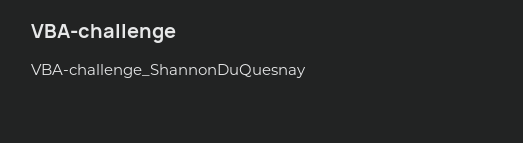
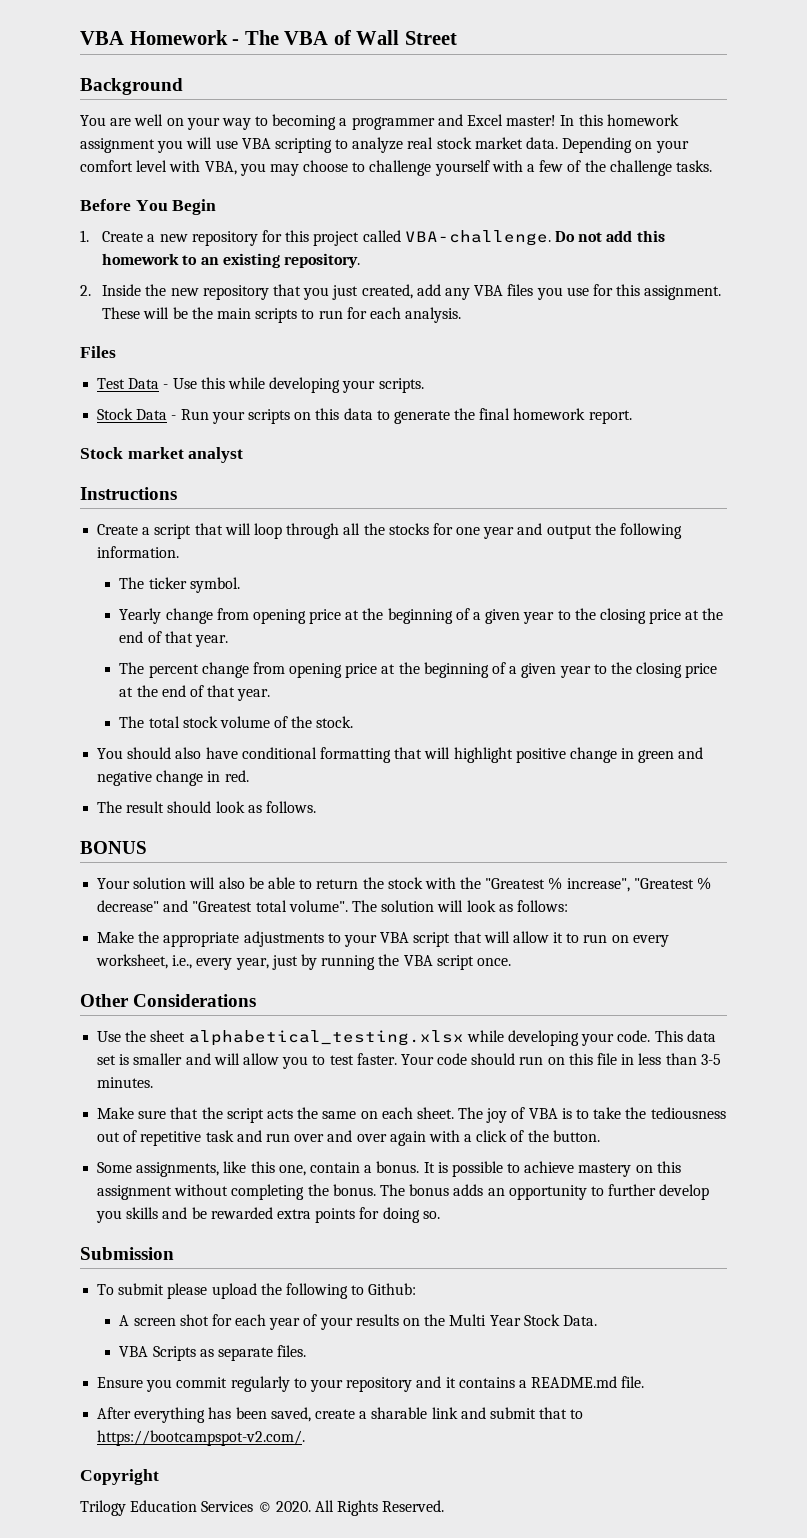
[31,24,176,43] [31,64,306,78] VBA-challenge // VBA-challenge_ShannonDuQuesnay -> [80,30,457,45] [80,78,183,95] [80,114,679,130] [80,137,689,153] [80,160,712,176] [80,199,217,215] [80,230,665,246] [102,253,361,268] [80,284,722,300] [102,307,462,323] [80,346,116,358] [97,377,424,393] [97,408,632,424] [80,447,244,463] [80,487,177,500] [97,523,683,539] [97,546,180,558] [119,577,240,593] [119,608,724,624] [119,631,228,647] [119,662,718,678] [119,685,271,701] [119,716,354,728] [97,747,704,763] [97,770,249,786] [97,801,316,813] [80,841,147,854] [97,877,712,892] [97,900,568,912] [97,931,669,947] [96,954,511,970] [80,994,257,1007] [97,1030,716,1046] [97,1053,721,1069] [97,1077,154,1088] [97,1107,726,1123] [97,1130,600,1146] [97,1161,681,1177] [97,1184,710,1200] [96,1207,440,1223] [80,1247,174,1260] [97,1283,417,1299] [119,1314,597,1330] [119,1345,307,1361] [97,1376,645,1392] [97,1407,584,1423] [97,1430,306,1446] [80,1469,159,1485] [80,1500,445,1516] VBA Homework - The VBA of Wall Street // Background // You are well on your way to becoming a programmer and Excel master! In this homework assignment you will use VBA scripting to analyze real stock market data. Depending on your comfort level with VBA, you may choose to challenge yourself with a few of the challenge tasks. // Before You Begin // 1. Create a new repository for this project called VBA-challenge. Do not add this homework to an existing repository. // 2. Inside the new repository that you just created, add any VBA files you use for this assignment. These will be the main scripts to run for each analysis. // Files // Test Data - Use this while developing your scripts. // Stock Data - Run your scripts on this data to generate the final homework report. // Stock market analyst // Instructions // Create a script that will loop through all the stocks for one year and output the following information. // The ticker symbol. // Yearly change from opening price at the beginning of a given year to the closing price at the end of that year. // The percent change from opening price at the beginning of a given year to the closing price at the end of that year. // The total stock volume of the stock. // You should also have conditional formatting that will highlight positive change in green and negative change in red. // The result should look as follows. // BONUS // Your solution will also be able to return the stock with the "Greatest % increase", "Greatest % decrease" and "Greatest total volume". The solution will look as follows: // Make the appropriate adjustments to your VBA script that will allow it to run on every worksheet, i.e., every year, just by running the VBA script once. // Other Considerations // Use the sheet alphabetical_testing.xlsx while developing your code. This data set is smaller and will allow you to test faster. Your code should run on this file in less than 3-5 minutes. // Make sure that the script acts the same on each sheet. The joy of VBA is to take the tediousness out of repetitive task and run over and over again with a click of the button. // Some assignments, like this one, contain a bonus. It is possible to achieve mastery on this assignment without completing the bonus. The bonus adds an opportunity to further develop you skills and be rewarded extra points for doing so. // Submission // To submit please upload the following to Github: // A screen shot for each year of your results on the Multi Year Stock Data. // VBA Scripts as separate files. // Ensure you commit regularly to your repository and it contains a README.md file. // After everything has been saved, create a sharable link and submit that to https://bootcampspot-v2.com/. // Copyright // Trilogy Education Services © 2020. All Rights Reserved.

